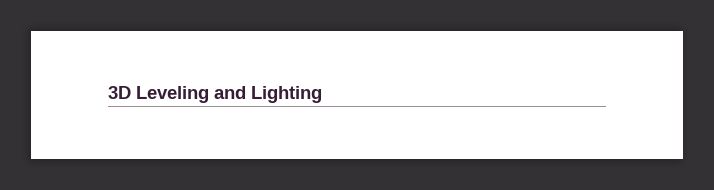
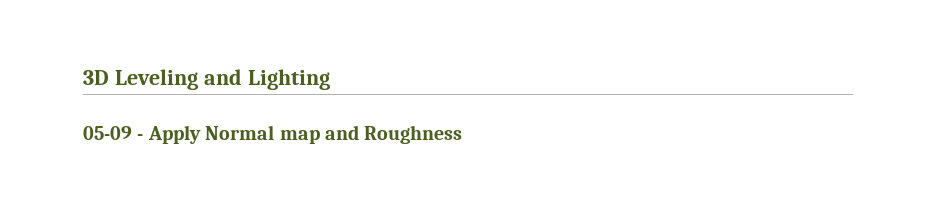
(322, 94) none -> [83,125,463,144] // 05-09 - Apply Normal map and Roughness

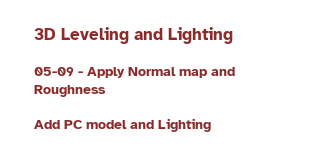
(463, 134) none -> [34,118,211,132] // Add PC model and Lighting

